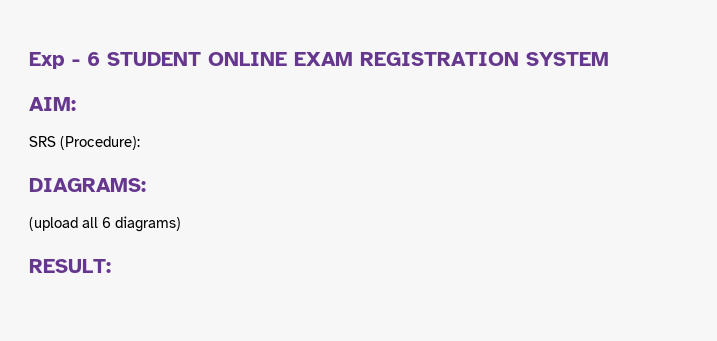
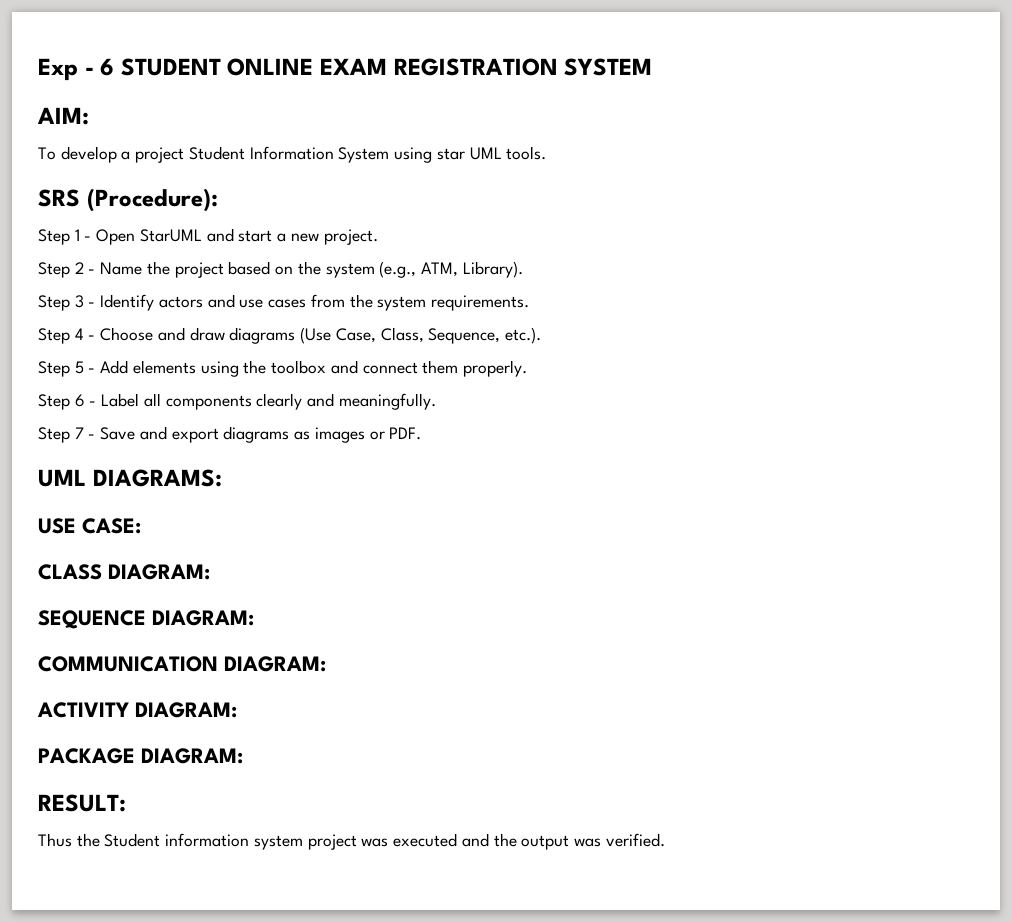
[29,136,140,150] [29,178,146,192] [29,216,181,232] [29,259,111,273] SRS (Procedure): // DIAGRAMS: // (upload all 6 diagrams) // RESULT: -> [38,146,547,163] [38,188,218,212] [38,228,378,245] [38,261,523,278] [38,294,529,311] [38,327,541,344] [38,360,527,377] [38,393,436,410] [38,426,422,443] [38,469,222,487] [38,518,141,534] [38,564,210,580] [38,610,254,629] [38,656,326,672] [37,702,237,718] [38,748,243,764] [38,794,126,812] [38,833,665,850] To develop a project Student Information System using star UML tools. // SRS (Procedure): // Step 1 - Open StarUML and start a new project. // Step 2 - Name the project based on the system (e.g., ATM, Library). // Step 3 - Identify actors and use cases from the system requirements. // Step 4 - Choose and draw diagrams (Use Case, Class, Sequence, etc.). // Step 5 - Add elements using the toolbox and connect them properly. // Step 6 - Label all components clearly and meaningfully. // Step 7 - Save and export diagrams as images or PDF. // UML DIAGRAMS: // USE CASE: // CLASS DIAGRAM: // SEQUENCE DIAGRAM: // COMMUNICATION DIAGRAM: // ACTIVITY DIAGRAM: // PACKAGE DIAGRAM: // RESULT: // Thus the Student information system project was executed and the output was verified.

